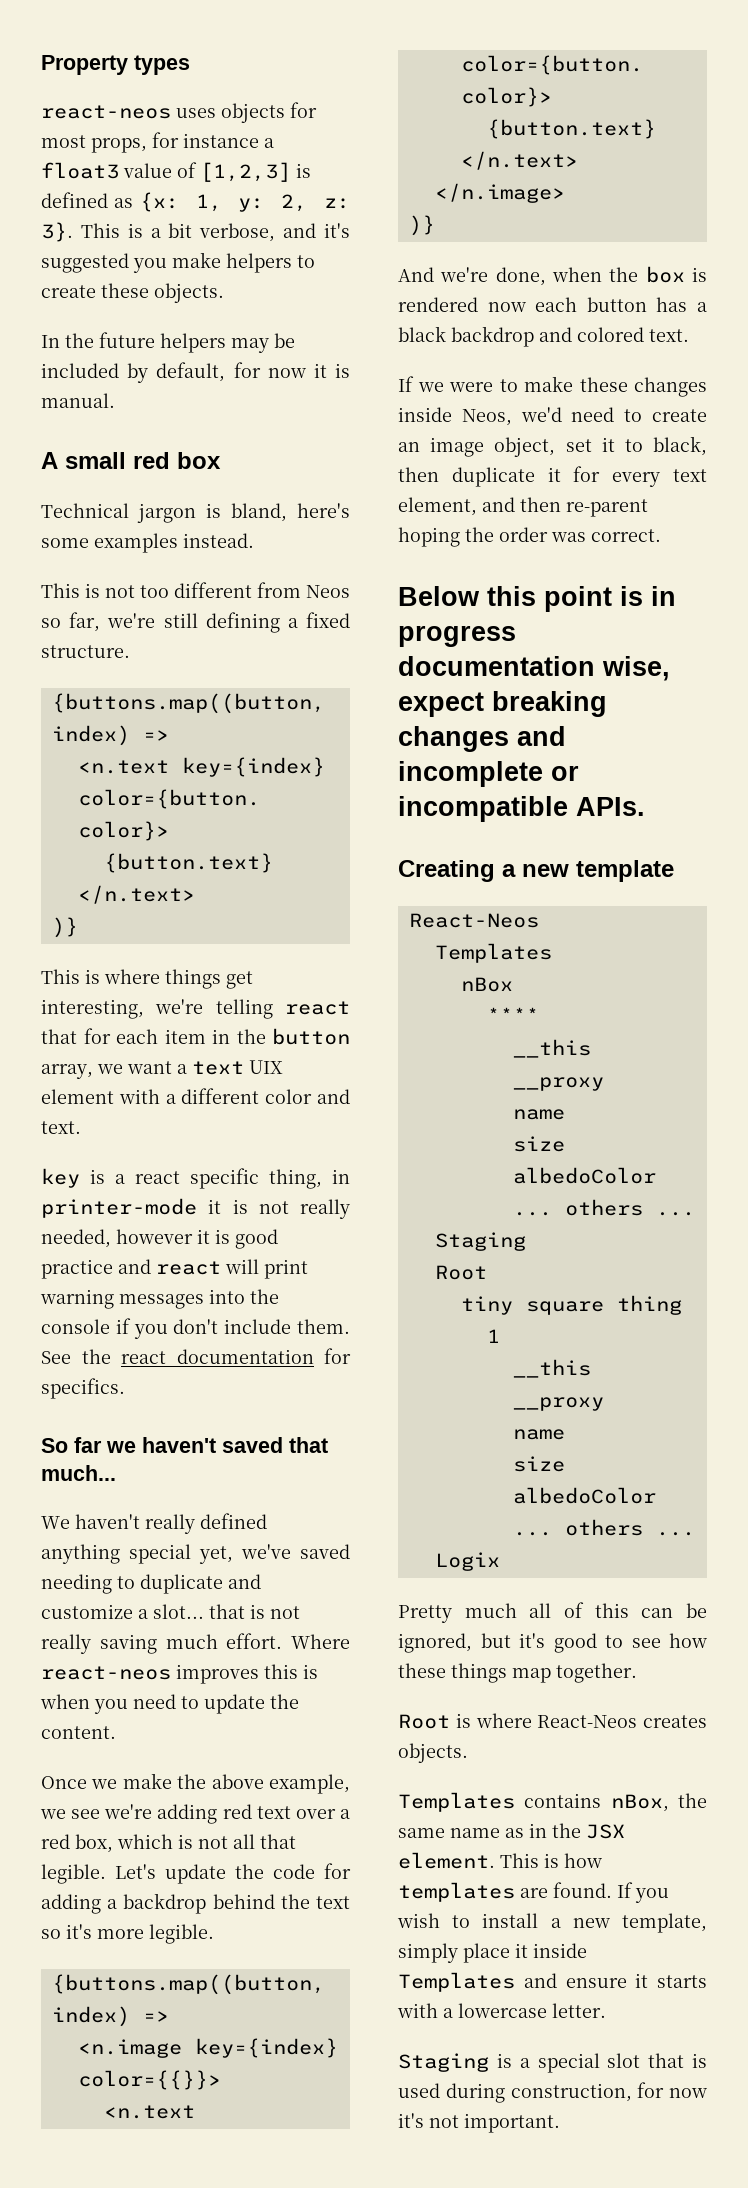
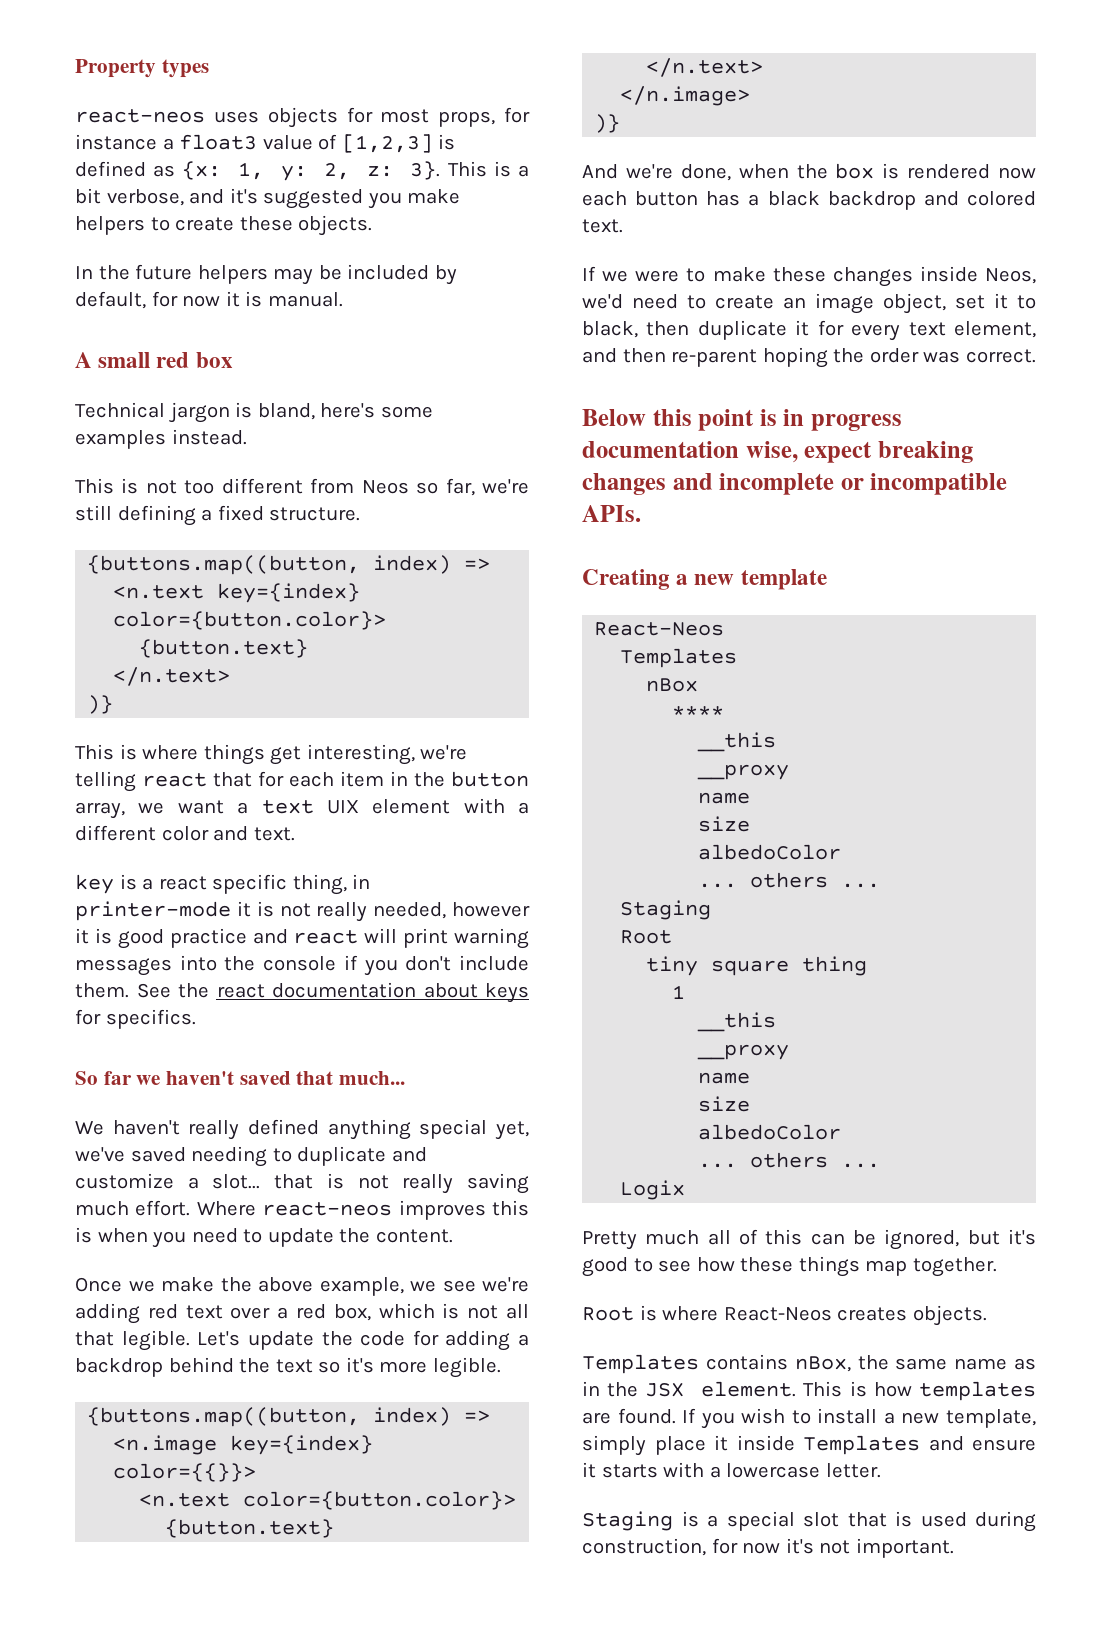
(314, 1356) none -> [423,983,529,1003] about keys

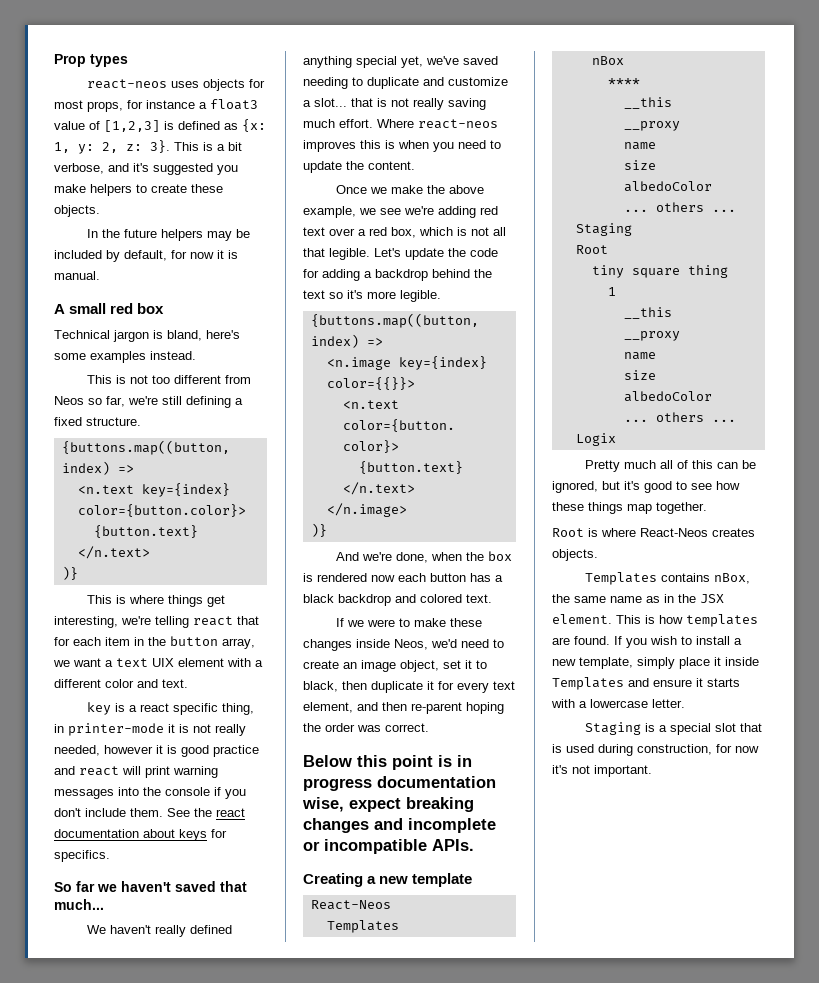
[75,59,156,78] Property -> [54,54,86,67] Prop

